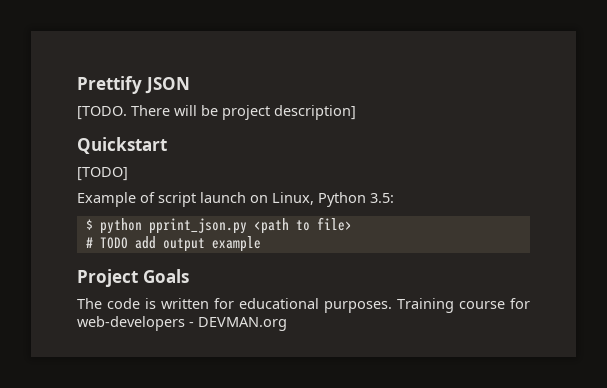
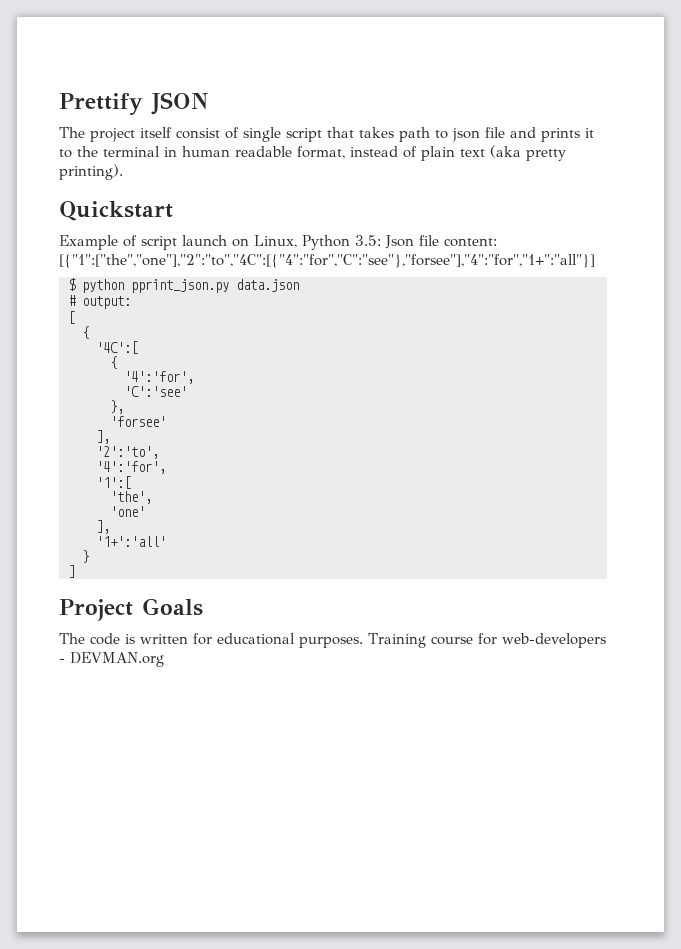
[77,105,356,120] [TODO. There will be project description] -> [59,127,594,142] [59,145,566,161] [59,164,123,180] The project itself consist of single script that takes path to json file and prints it to the terminal in human readable format, instead of plain text (aka pretty printing).
[77,167,128,181] // [TODO] -> (173, 211) none
(394, 198) none -> [385,235,497,249] [59,254,595,268] Json file content: [{"1":["the","one"],"2":"to","4C":[{"4":"for","C":"see"},"forsee"],"4":"for","1+":"all"}]
[253,217,352,234] [85,236,261,252] <path to file> // # TODO add output example -> [236,279,299,292] [68,295,131,309] [68,311,75,324] [82,326,89,339] [96,341,138,354] [110,356,117,369] [124,371,194,384] [124,386,187,397] [110,400,124,414] [110,416,166,427] [96,430,110,444] [96,446,159,459] [96,461,166,474] [96,476,131,489] [110,491,152,504] [110,506,145,517] [96,520,110,534] [96,536,166,547] [82,550,89,563] [68,565,75,578] data.json // # output: // [ // { // '4C':[ // { // '4':'for', // 'C':'see' // }, // 'forsee' // ], // '2':'to', // '4':'for', // '1':[ // 'the', // 'one' // ], // '1+':'all' // } // ]

